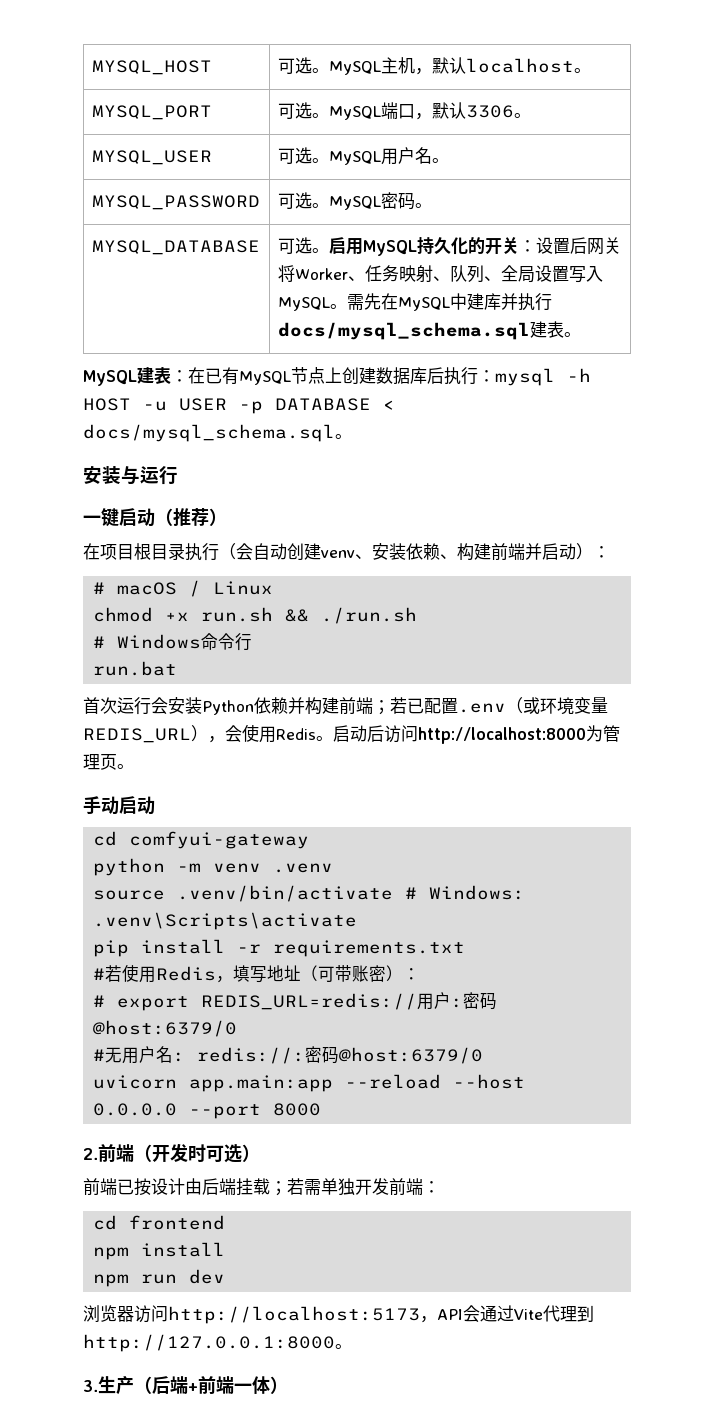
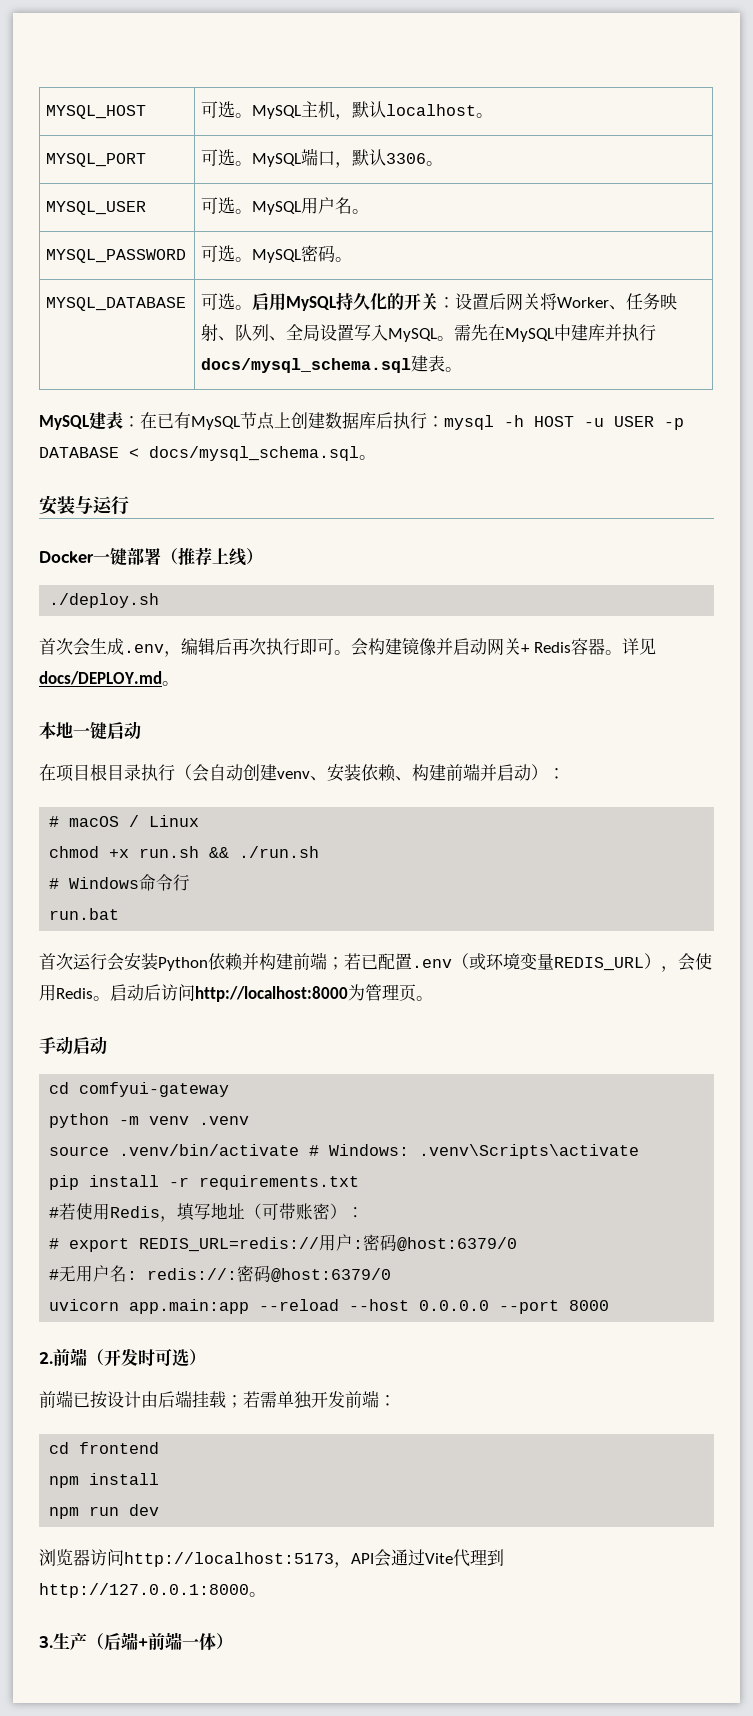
(178, 475) none -> [39,547,263,566] [49,593,160,608] [39,637,656,657] [39,671,179,686] [39,722,73,739] Docker一键部署（推荐上线） // ./deploy.sh // 首次会生成.env，编辑后再次执行即可。会构建镜像并启动网关+ Redis容器。详见docs/DEPLOY.md。 // 本地
[155,508,227,526] （推荐） -> (141, 730) none

